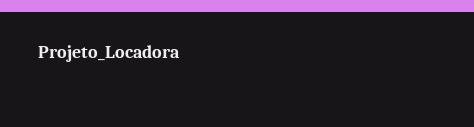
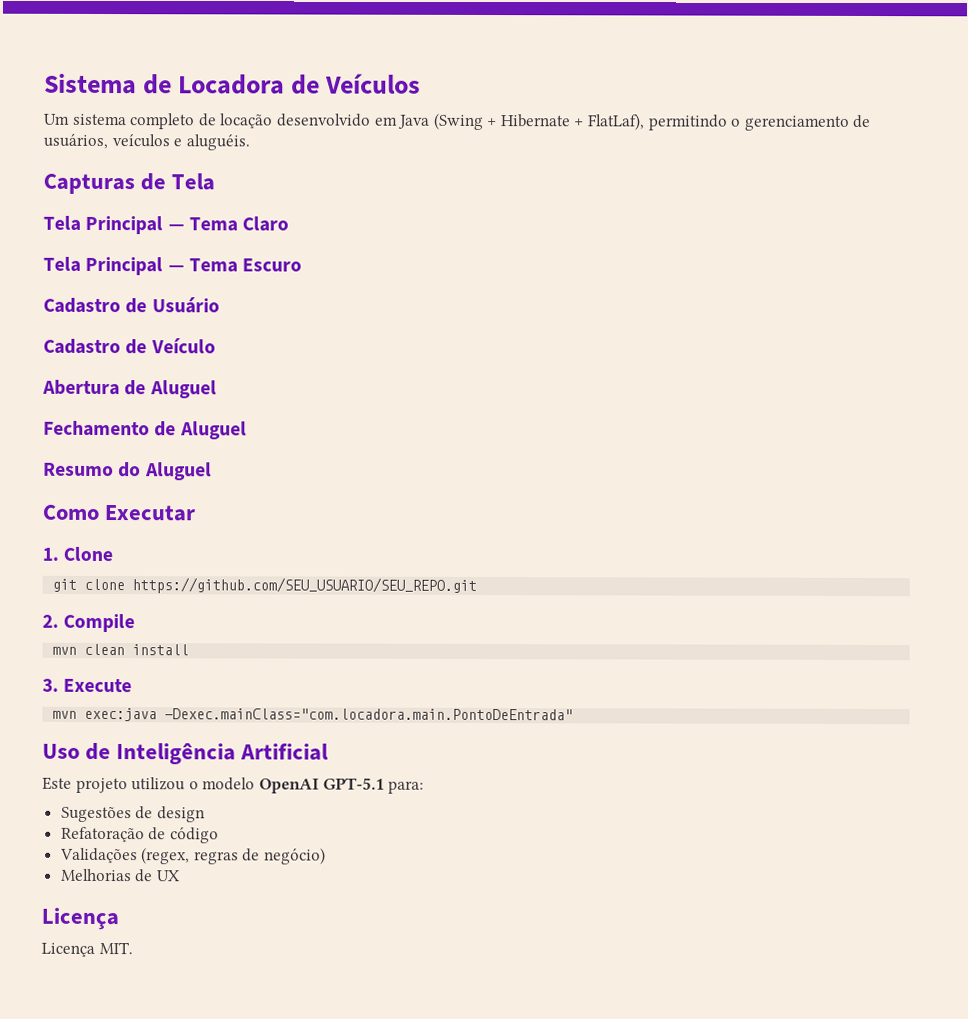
[38,45,180,62] Projeto_Locadora -> [44,73,422,95] [44,112,872,131] [43,133,250,151] [43,173,216,195] [43,215,290,235] [43,256,303,276] [43,297,220,314] [43,338,216,355] [42,379,217,399] [43,420,247,440] [43,462,212,481] [42,504,197,522] [42,546,114,562] [52,577,478,594] [42,613,136,633] [52,643,190,656] [42,678,133,693] [52,707,574,722] [42,742,330,765] [42,776,425,794] [60,806,205,823] [60,826,219,844] [59,847,327,865] [60,868,180,883] [41,907,119,931] [41,941,133,957] Sistema de Locadora de Veículos // Um sistema completo de locação desenvolvido em Java (Swing + Hibernate + FlatLaf), permitindo o gerenciamento de usuários, veículos e aluguéis. // Capturas de Tela // Tela Principal — Tema Claro // Tela Principal — Tema Escuro // Cadastro de Usuário // Cadastro de Veículo // Abertura de Aluguel // Fechamento de Aluguel // Resumo do Aluguel // Como Executar // 1. Clone // git clone https://github.com/SEU_USUARIO/SEU_REPO.git // 2. Compile // mvn clean install // 3. Execute // mvn exec:java -Dexec.mainClass="com.locadora.main.PontoDeEntrada" // Uso de Inteligência Artificial // Este projeto utilizou o modelo OpenAI GPT-5.1 para: // Sugestões de design // Refatoração de código // Validações (regex, regras de negócio) // Melhorias de UX // Licença // Licença MIT.

